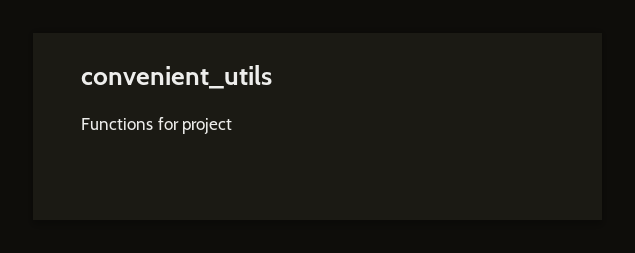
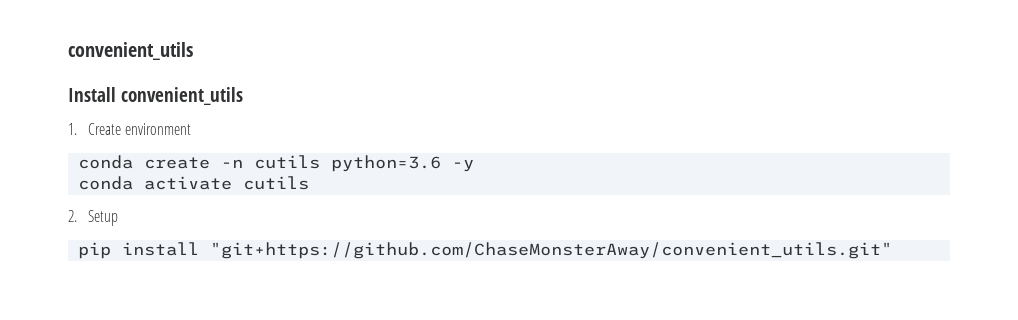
[81,65,272,89] [81,117,233,134] convenient_utils // Functions for project -> [68,42,193,60] [68,87,243,105] [68,123,192,135] [77,155,474,172] [77,176,309,190] [68,210,119,226] [77,242,892,259] convenient_utils // Install convenient_utils // 1. Create environment // conda create -n cutils python=3.6 -y // conda activate cutils // 2. Setup // pip install "git+https://github.com/ChaseMonsterAway/convenient_utils.git"

